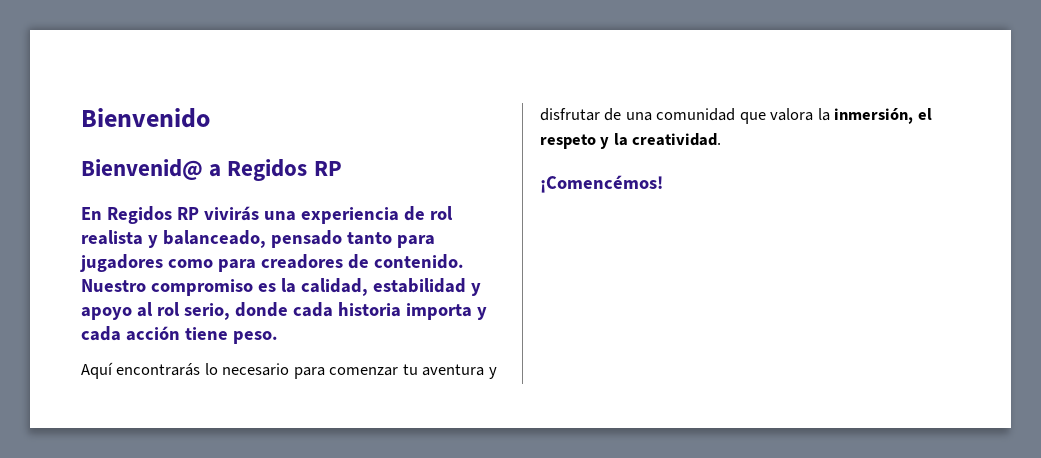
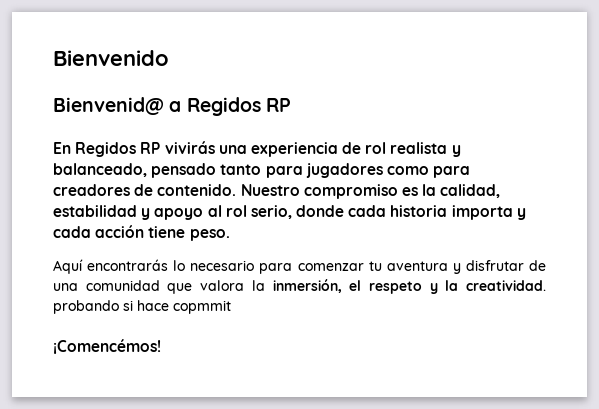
(722, 139) none -> [53,300,231,314] probando si hace copmmit

